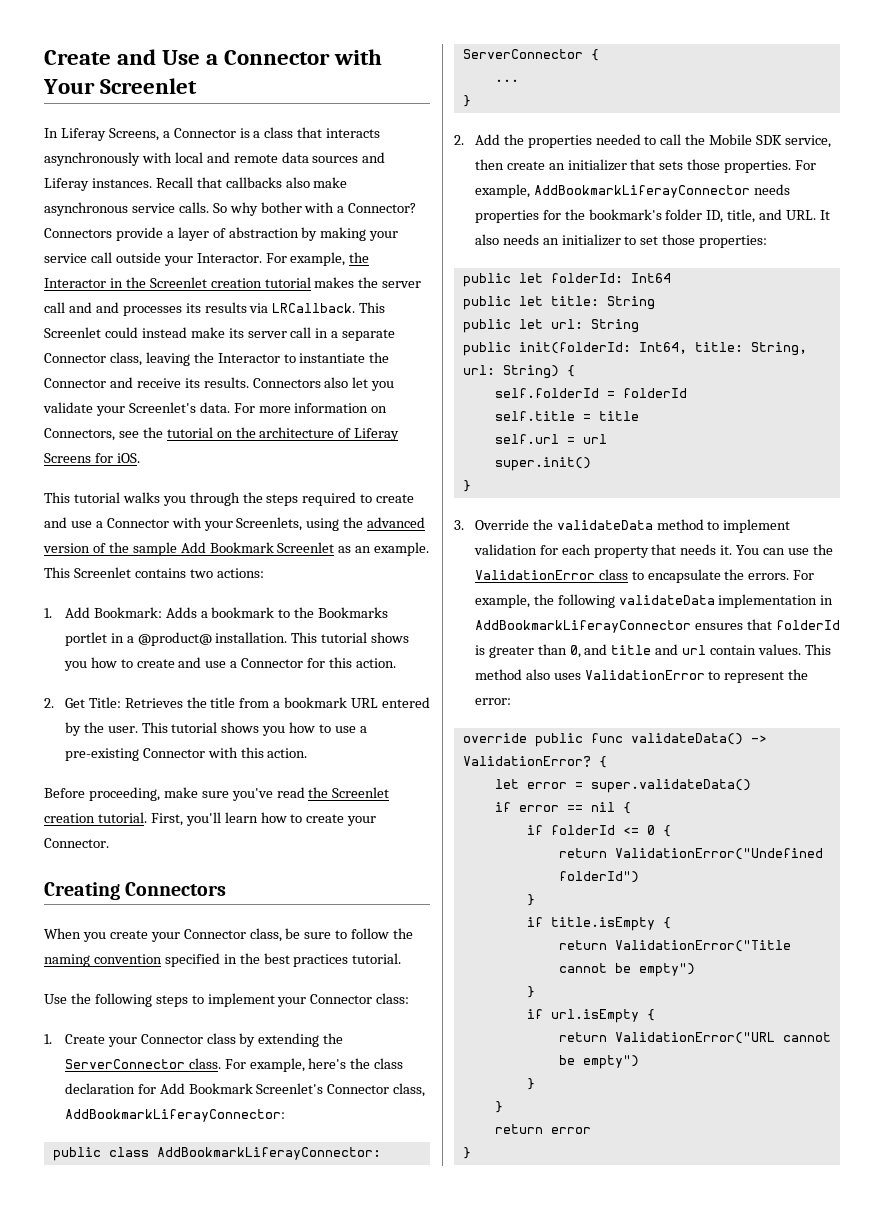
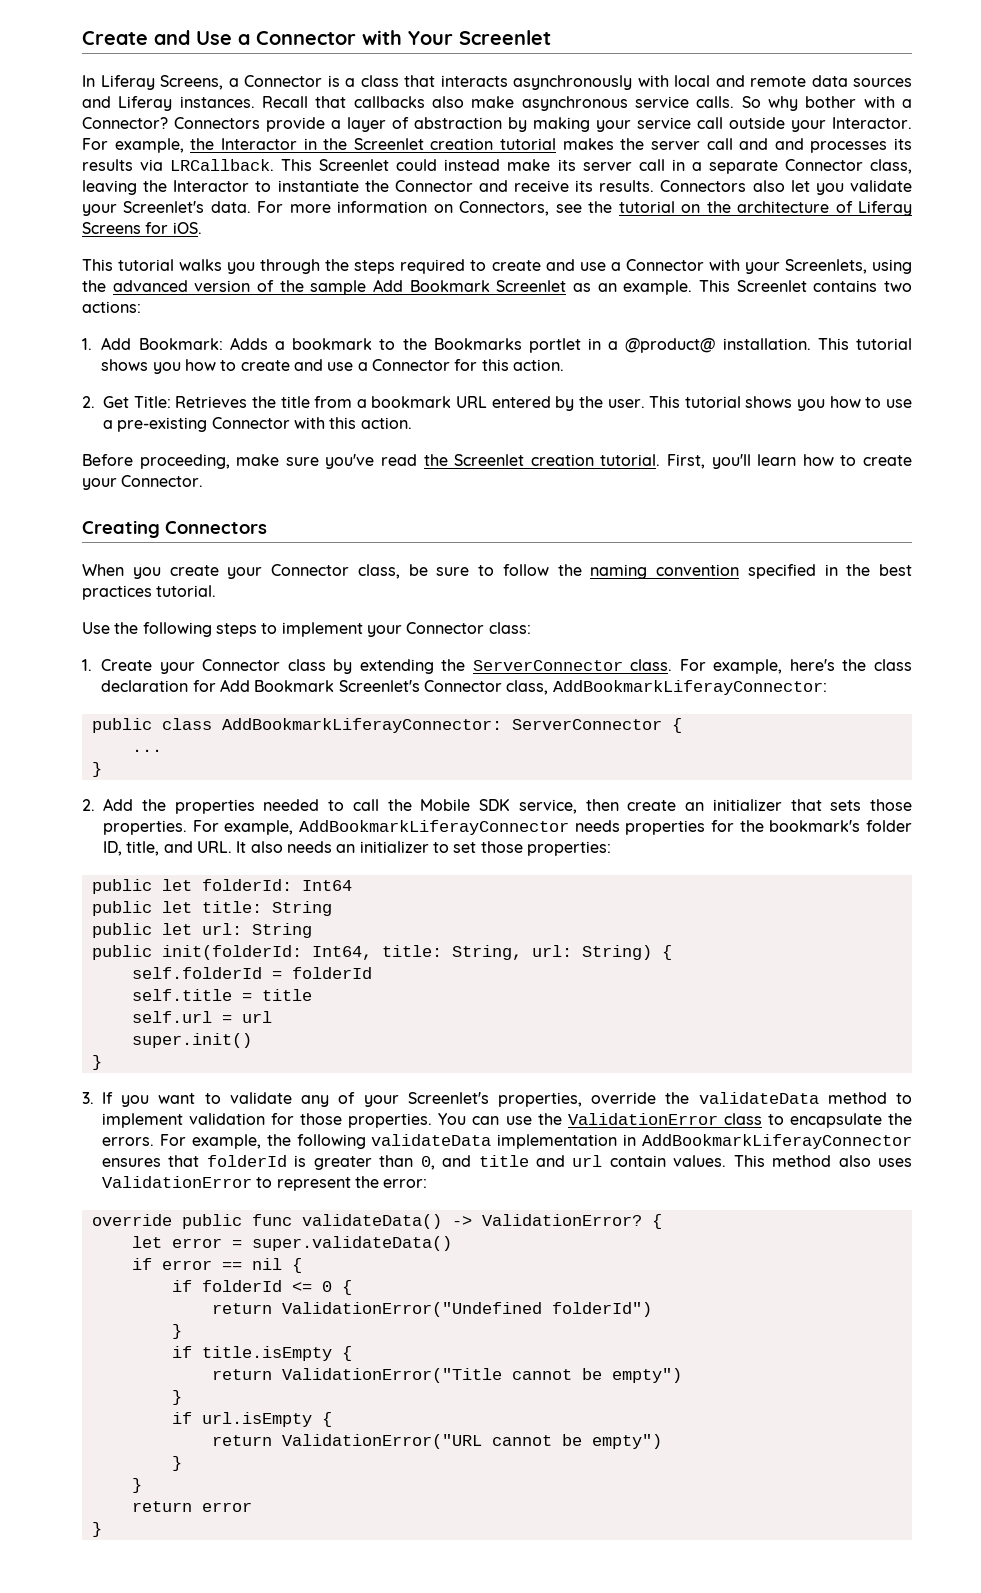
[474,519,529,530] Override -> [102,1092,657,1107] If you want to validate any of your Screenlet's properties, override
[561,544,733,558] each property that needs it. -> [300,1113,433,1128] those properties.

